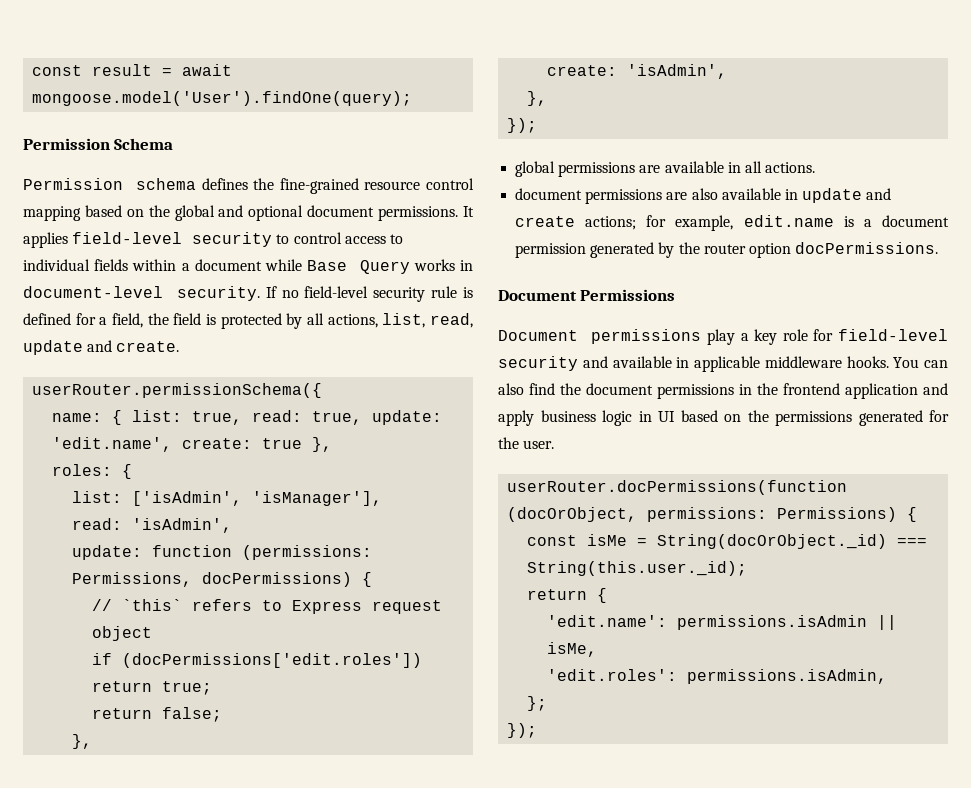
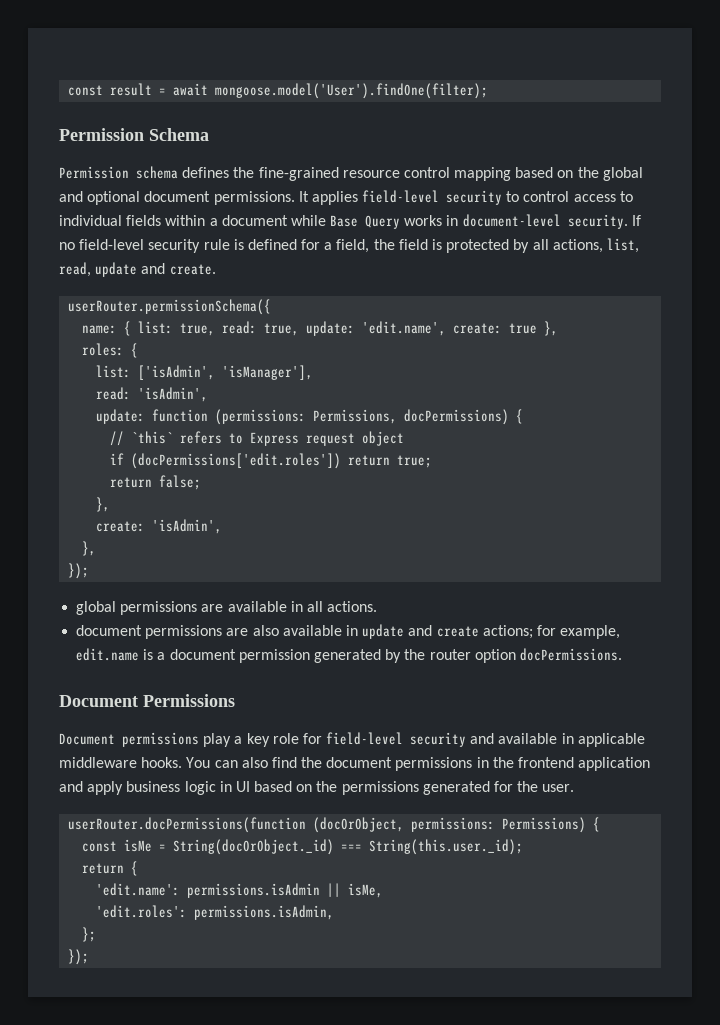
[32,91,413,106] mongoose.model('User').findOne(query); -> [215,83,489,99] mongoose.model('User').findOne(filter);

